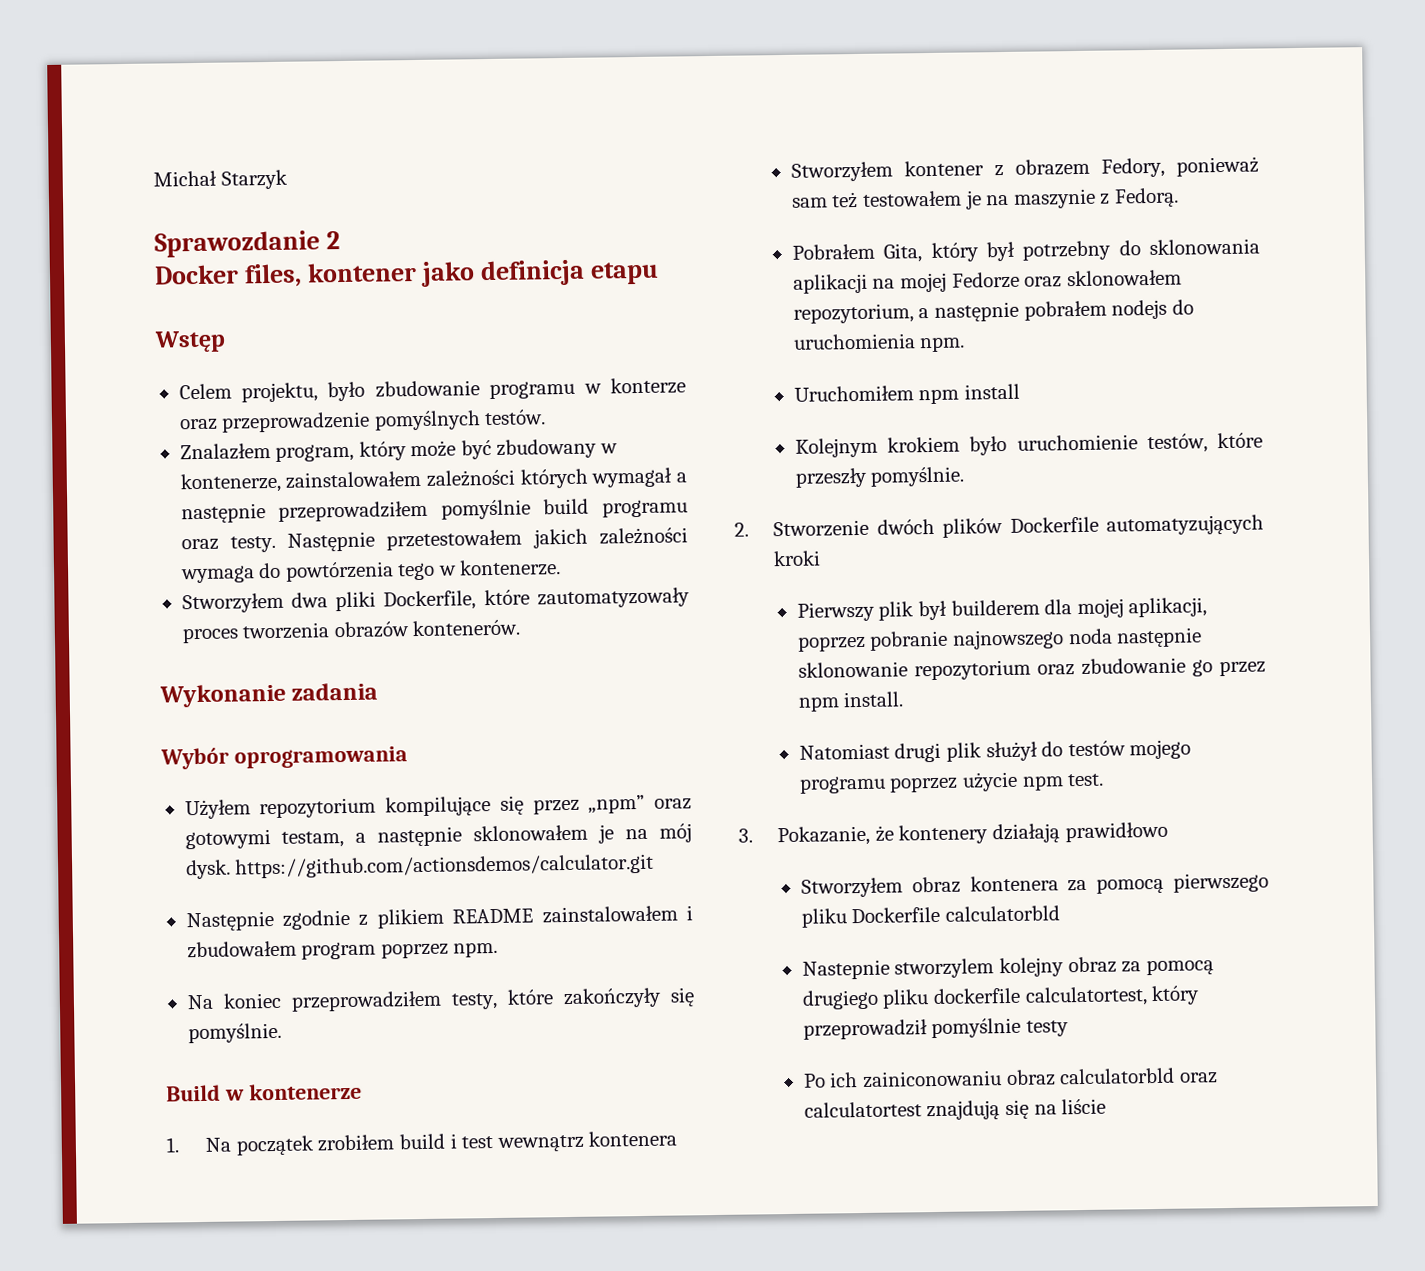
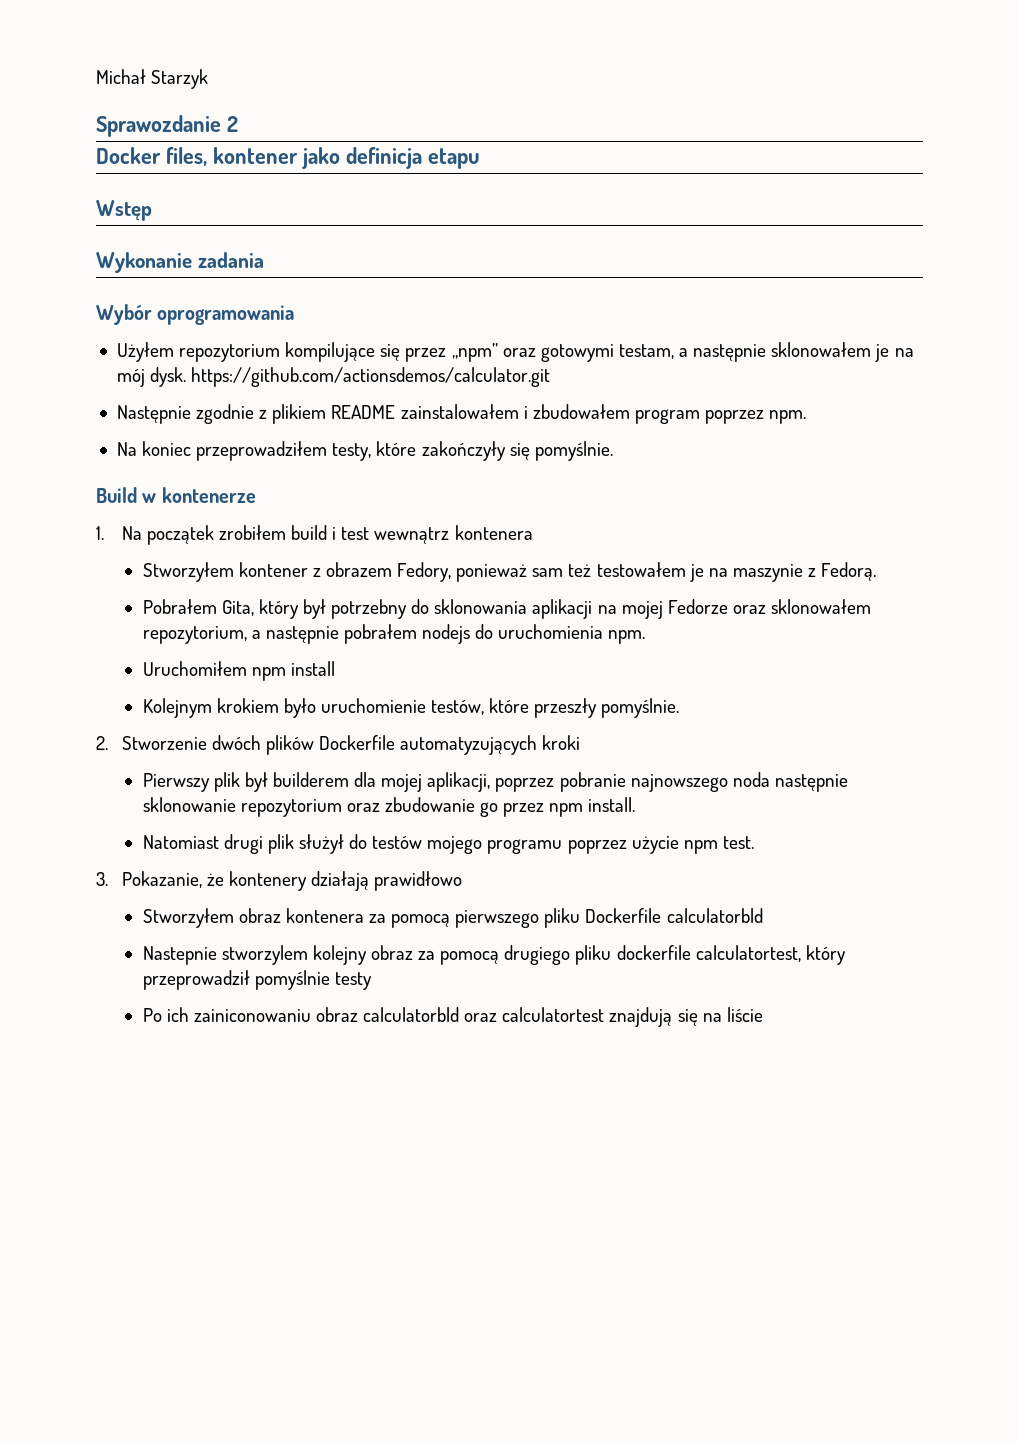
[178,377,686,403] [179,409,547,433] [179,438,618,462] [179,467,687,494] [180,498,688,524] [180,527,688,553] [180,559,562,584] [181,587,690,614] [181,619,521,644] // Celem projektu, było zbudowanie programu w konterze oraz przeprowadzenie pomyślnych testów. // Znalazłem program, który może być zbudowany w kontenerze, zainstalowałem zależności których wymagał a następnie przeprowadziłem pomyślnie build programu oraz testy. Następnie przetestowałem jakich zależności wymaga do powtórzenia tego w kontenerze. // Stworzyłem dwa pliki Dockerfile, które zautomatyzowały proces tworzenia obrazów kontenerów. -> (152, 210) none

